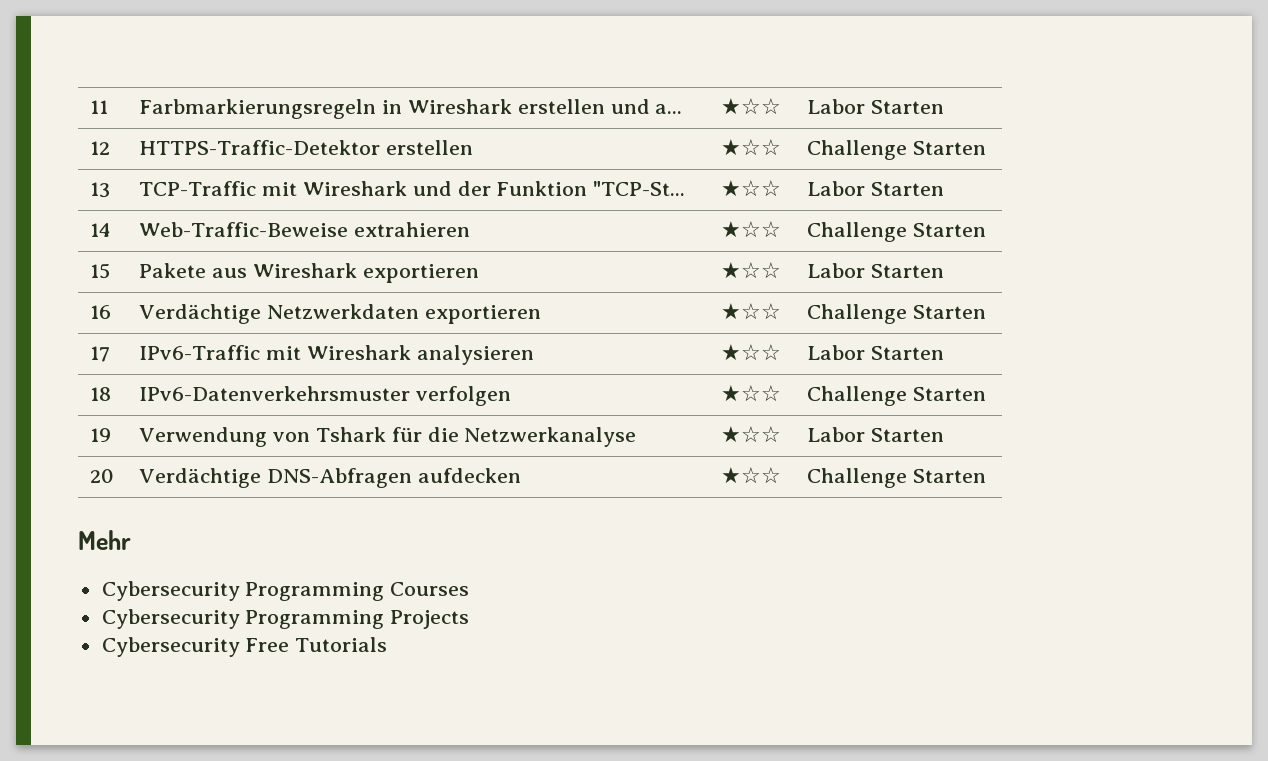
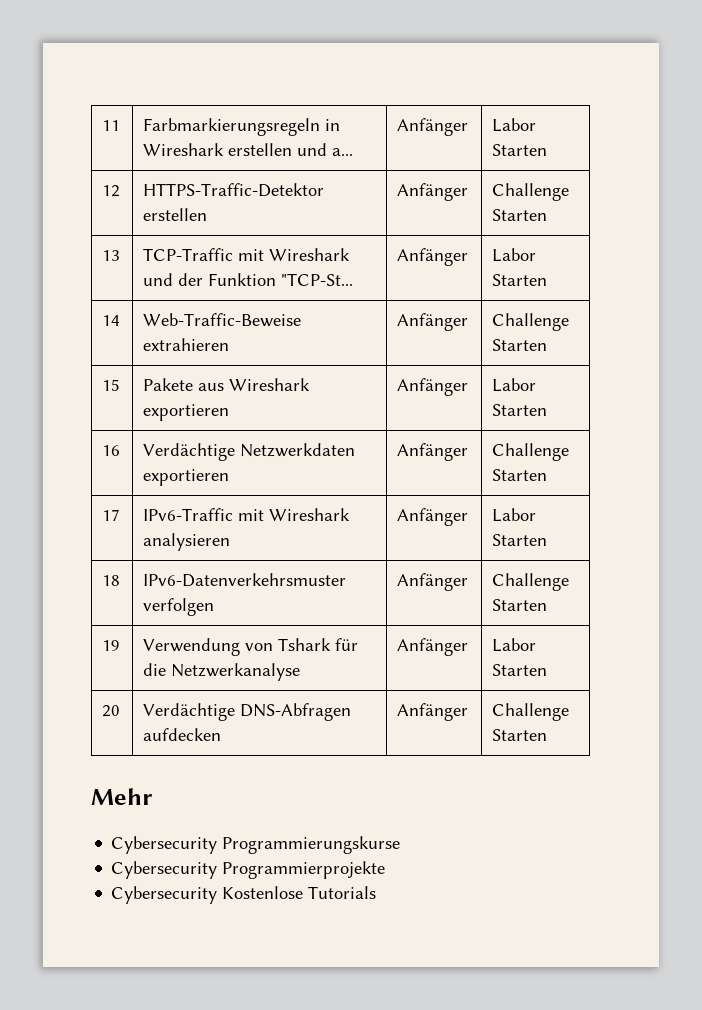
[721,98,782,115] ★☆☆ -> [397,118,469,136] Anfänger
[721,139,782,156] ★☆☆ -> [397,183,469,201] Anfänger
[721,180,782,197] ★☆☆ -> [397,248,469,266] Anfänger
[721,221,782,238] ★☆☆ -> [397,313,469,331] Anfänger
[721,262,782,279] ★☆☆ -> [397,378,469,396] Anfänger
[721,303,782,320] ★☆☆ -> [397,443,469,461] Anfänger
[721,344,782,361] ★☆☆ -> [397,508,469,526] Anfänger
[721,385,782,402] ★☆☆ -> [397,573,469,591] Anfänger
[721,426,782,443] ★☆☆ -> [397,638,469,656] Anfänger
[721,467,782,484] ★☆☆ -> [397,703,469,721] Anfänger
[245,582,470,601] [101,609,470,629] [101,637,290,657] Programming Courses // Cybersecurity Programming Projects // Cybersecurity Free -> [222,836,401,854] [111,861,386,879] [111,886,304,904] Programmierungskurse // Cybersecurity Programmierprojekte // Cybersecurity Kostenlose

